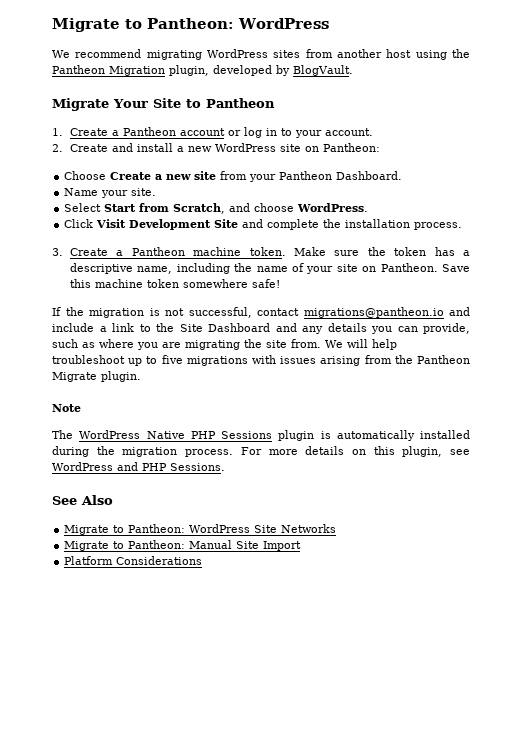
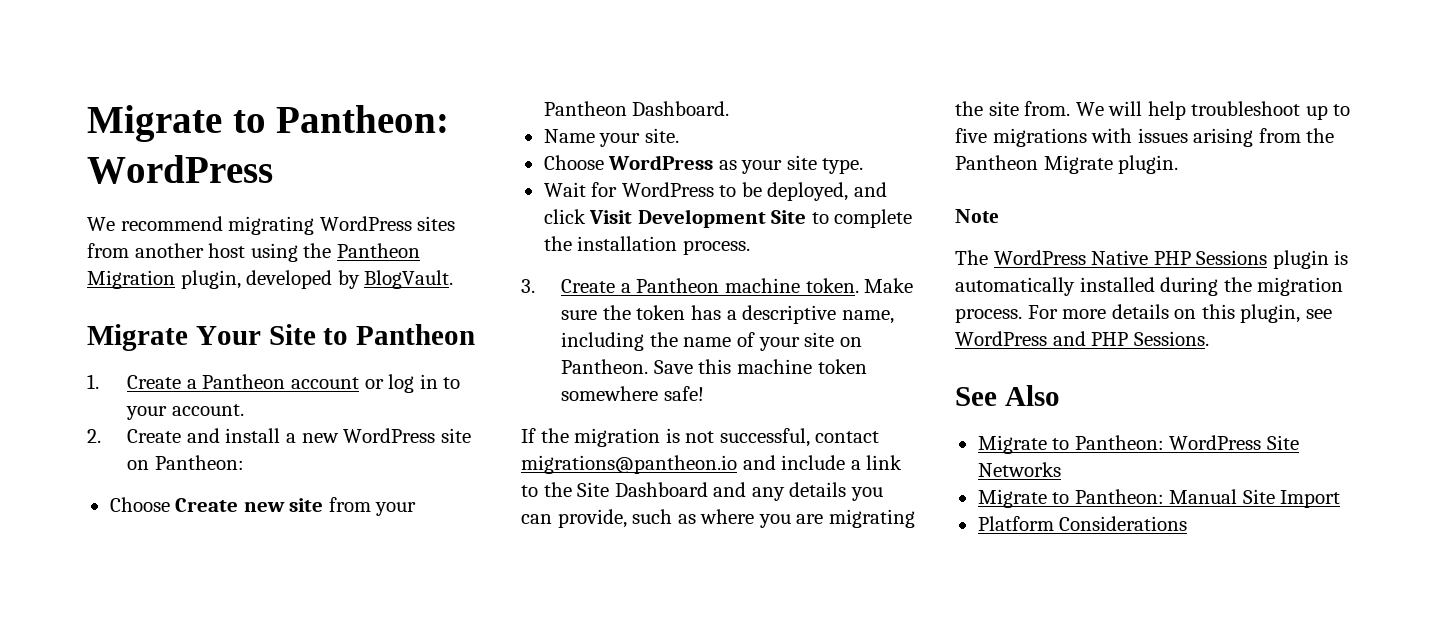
[155,174,163,180] a -> (239, 505) none
[64,203,369,214] [64,219,94,228] Select Start from Scratch, and choose WordPress. // Click -> [543,155,864,174] [543,182,887,201] [543,209,586,224] Choose WordPress as your site type. // Wait for WordPress to be deployed, and click
[242,219,264,228] and -> [811,212,829,224] to

